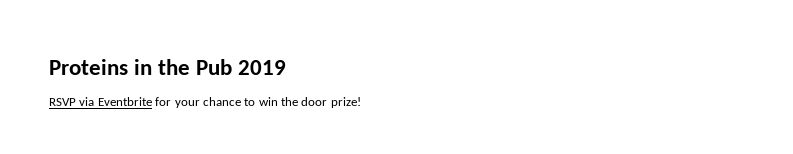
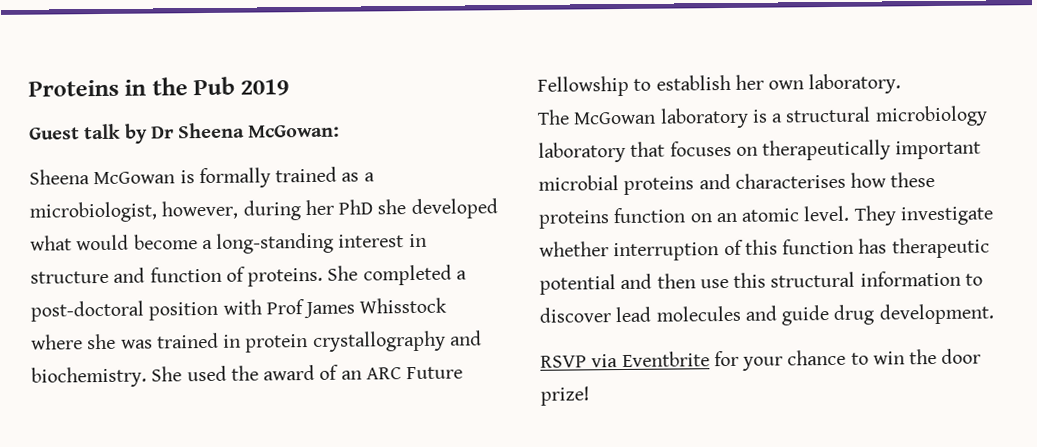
(287, 67) none -> [29,122,341,144] [29,166,375,189] [29,198,498,223] [30,232,427,254] [30,264,467,287] [30,297,448,322] [31,330,482,353] [31,364,464,388] [537,73,902,97] [537,105,988,129] [538,139,982,163] [538,171,936,195] [538,205,994,229] [539,237,990,262] [539,270,983,295] [539,303,994,326] // Guest talk by Dr Sheena McGowan: // Sheena McGowan is formally trained as a microbiologist, however, during her PhD she developed what would become a long-standing interest in structure and function of proteins. She completed a post-doctoral position with Prof James Whisstock where she was trained in protein crystallography and biochemistry. She used the award of an ARC Future Fellowship to establish her own laboratory. // The McGowan laboratory is a structural microbiology laboratory that focuses on therapeutically important microbial proteins and characterises how these proteins function on an atomic level. They investigate whether interruption of this function has therapeutic potential and then use this structural information to discover lead molecules and guide drug development.

